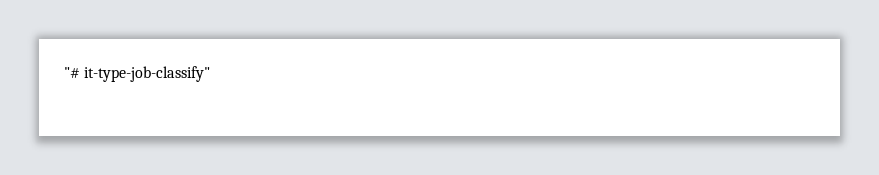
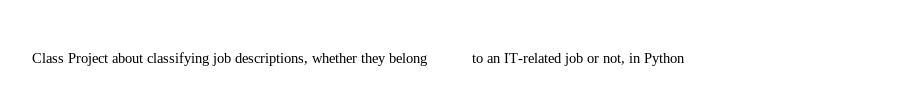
[64,66,211,82] "# it-type-job-classify" -> [32,52,685,66] Class Project about classifying job descriptions, whether they belong to an IT-related job or not, in Python

